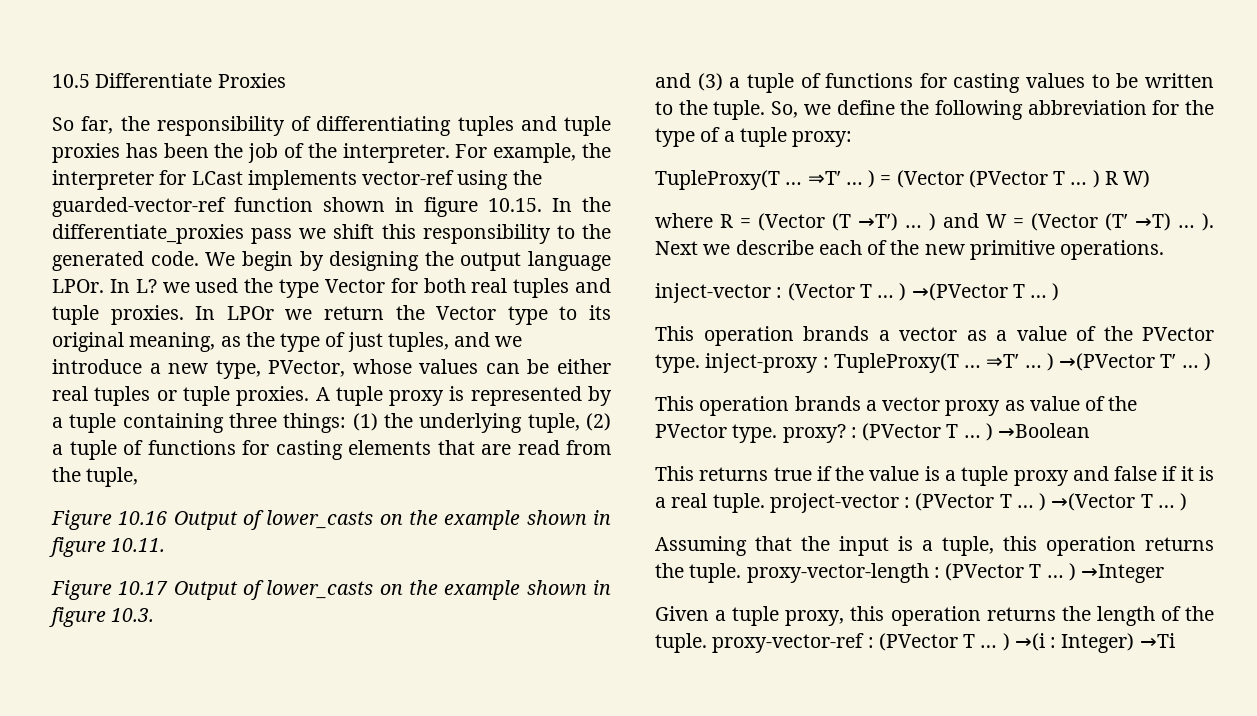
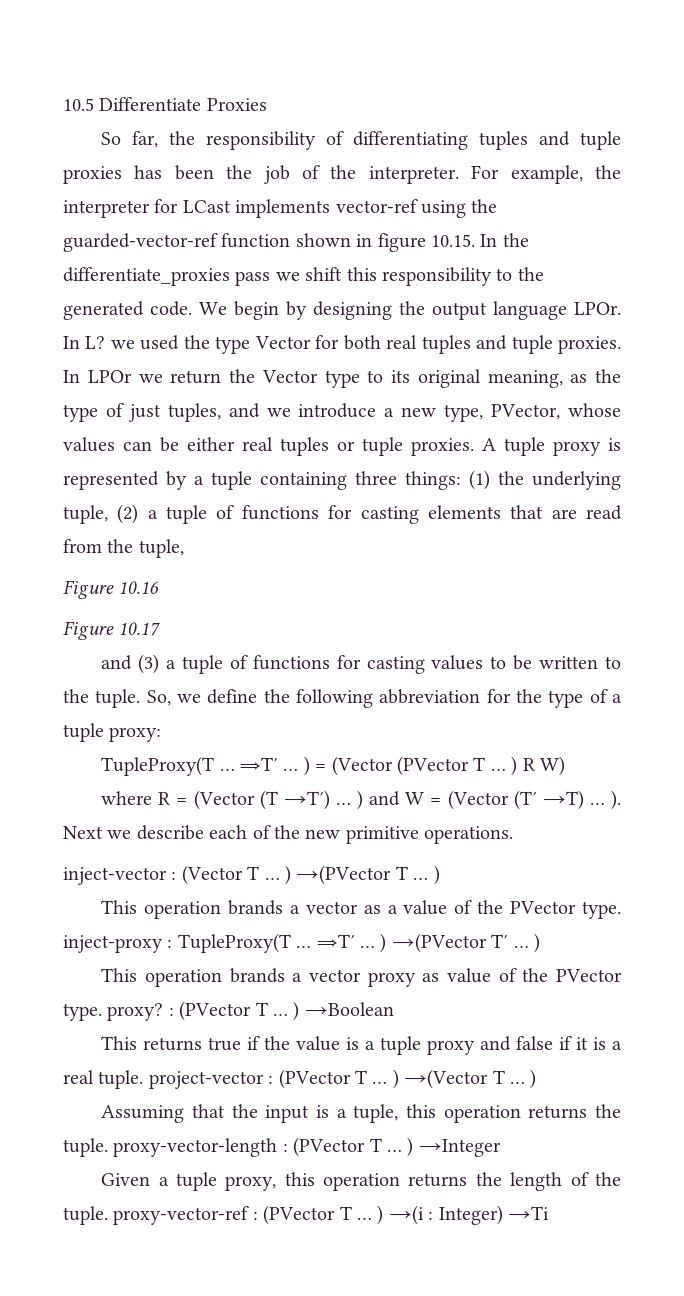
[173,510,611,530] [49,537,166,557] [51,580,611,600] [49,607,155,627] Output of lower_casts on the example shown in figure 10.11. // Figure 10.17 Output of lower_casts on the example shown in figure 10.3. -> [63,621,161,640] // Figure 10.17

